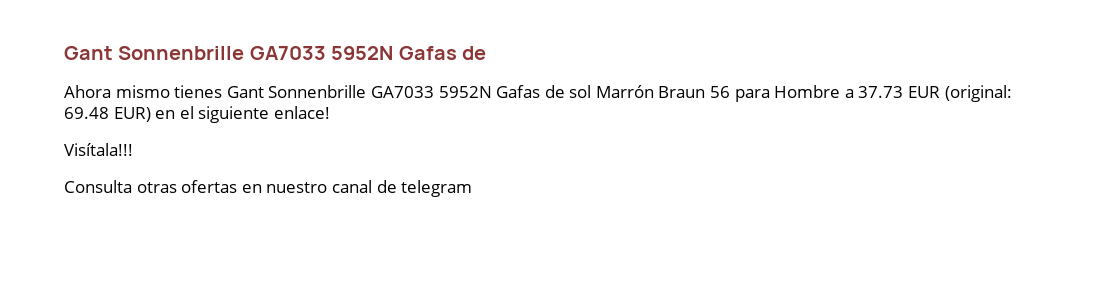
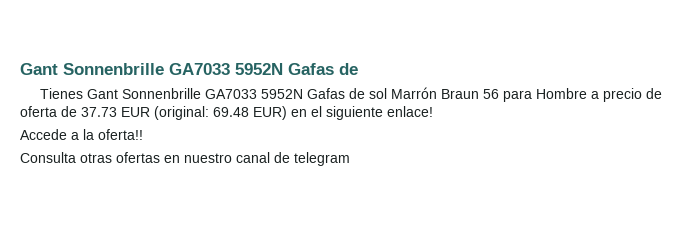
[64,85,223,98] Ahora mismo tienes -> [40,88,84,99] Tienes
(854, 93) none -> [603,88,663,102] [20,106,77,117] precio de oferta de
[64,143,133,156] Visítala!!! -> [20,129,143,140] Accede a la oferta!!

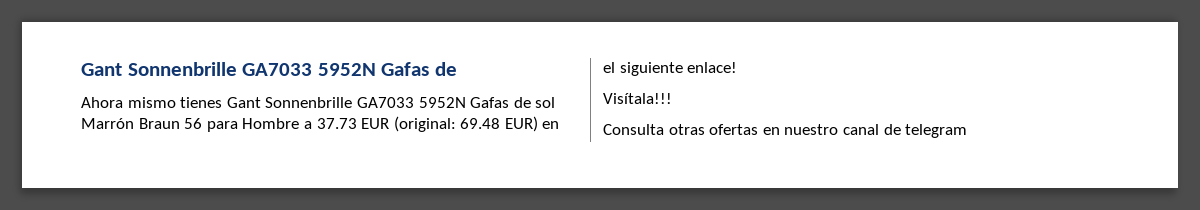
[40,88,84,99] Tienes -> [81,97,223,108] Ahora mismo tienes
[603,88,663,102] [20,106,77,117] precio de oferta de -> (312, 125) none
[20,129,143,140] Accede a la oferta!! -> [603,93,672,104] Visítala!!!

